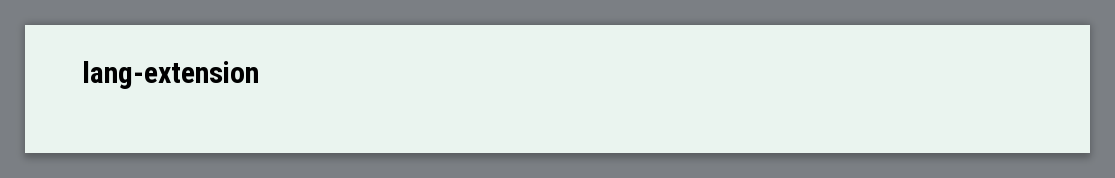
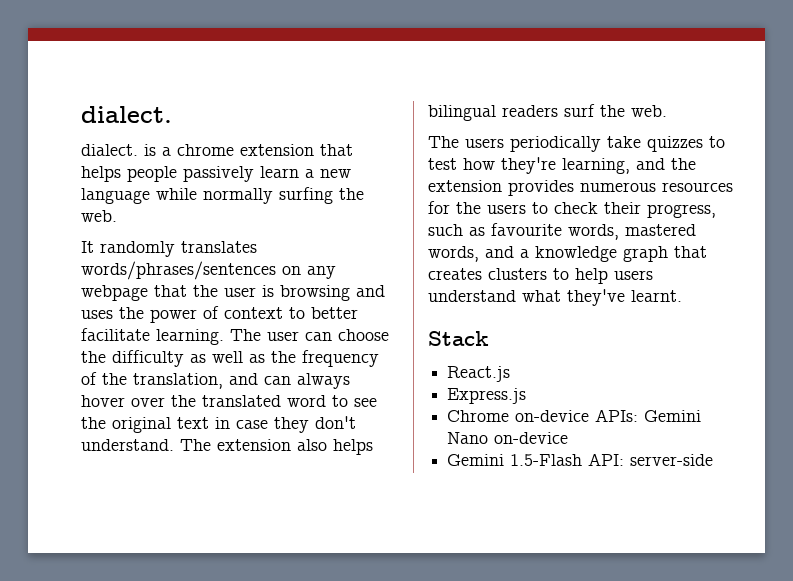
[82,61,259,89] lang-extension -> [81,106,172,123] [81,144,353,156] [81,166,351,182] [81,187,364,204] [81,210,117,222] [81,241,257,257] [81,261,336,280] [81,285,385,301] [81,306,358,323] [81,328,389,345] [81,350,379,367] [81,372,350,389] [81,395,377,407] [81,416,356,433] [81,439,373,455] [428,104,667,121] [428,136,725,152] [428,157,696,174] [428,180,733,196] [428,201,716,218] [428,223,696,240] [428,246,707,262] [428,268,653,284] [428,289,682,306] [428,331,489,346] [447,366,511,382] [447,388,527,404] [447,409,702,422] [447,432,569,444] [447,453,714,466] dialect. // dialect. is a chrome extension that helps people passively learn a new language while normally surfing the web. // It randomly translates words/phrases/sentences on any webpage that the user is browsing and uses the power of context to better facilitate learning. The user can choose the difficulty as well as the frequency of the translation, and can always hover over the translated word to see the original text in case they don't understand. The extension also helps bilingual readers surf the web. // The users periodically take quizzes to test how they're learning, and the extension provides numerous resources for the users to check their progress, such as favourite words, mastered words, and a knowledge graph that creates clusters to help users understand what they've learnt. // Stack // React.js // Express.js // Chrome on-device APIs: Gemini Nano on-device // Gemini 1.5-Flash API: server-side

